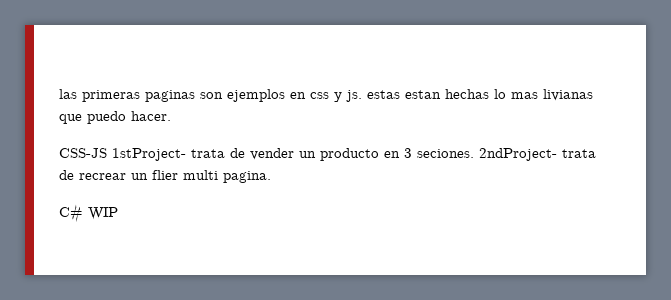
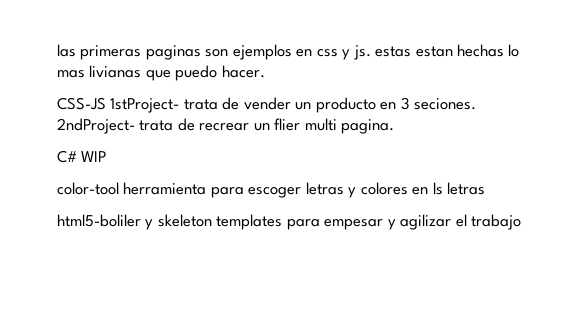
(118, 213) none -> [57,182,486,198] [57,214,522,230] // color-tool herramienta para escoger letras y colores en ls letras // html5-boliler y skeleton templates para empesar y agilizar el trabajo

